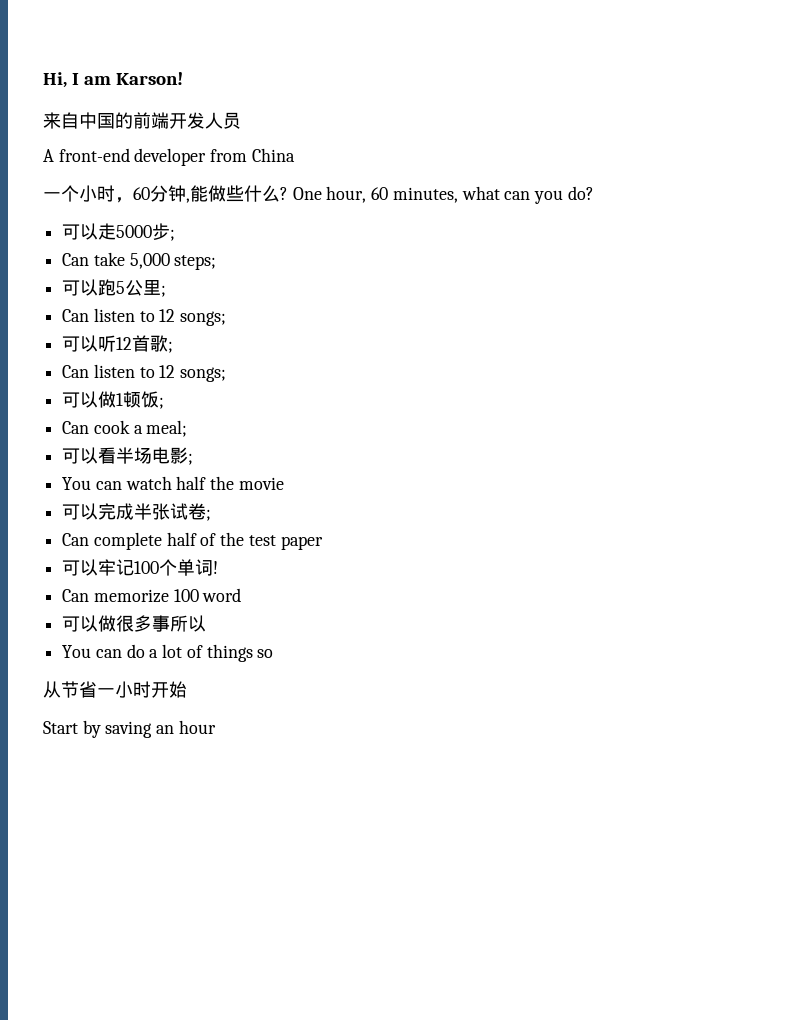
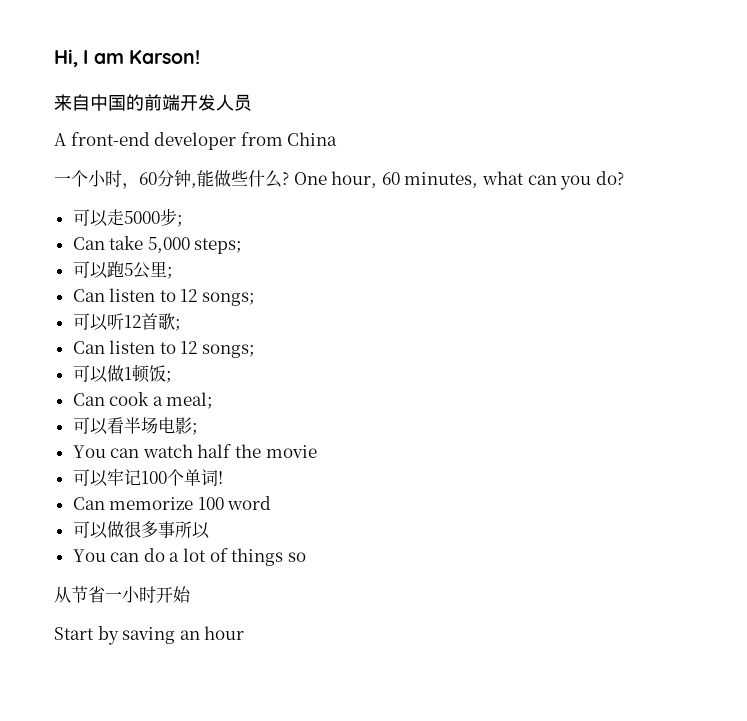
[62,503,212,521] [62,532,323,550] // 可以完成半张试卷; // Can complete half of the test paper -> (317, 451) none

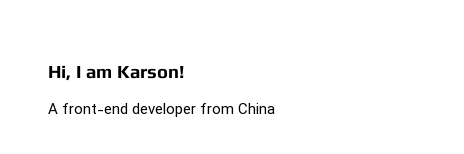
[54,94,252,111] // 来自中国的前端开发人员 -> (184, 72) none
[54,170,624,190] [72,208,183,227] [72,236,243,254] [72,261,173,279] [72,288,256,306] [72,313,181,331] [72,340,256,358] [72,364,172,383] [72,392,214,409] [72,417,198,435] [72,444,317,458] [72,469,223,487] [72,496,272,510] [72,521,210,539] [72,548,306,566] [54,586,191,603] [54,626,245,645] // 一个小时，60分钟,能做些什么? One hour, 60 minutes, what can you do? // 可以走5000步; // Can take 5,000 steps; // 可以跑5公里; // Can listen to 12 songs; // 可以听12首歌; // Can listen to 12 songs; // 可以做1顿饭; // Can cook a meal; // 可以看半场电影; // You can watch half the movie // 可以牢记100个单词! // Can memorize 100 word // 可以做很多事所以 // You can do a lot of things so // 从节省一小时开始 // Start by saving an hour -> (276, 108) none

